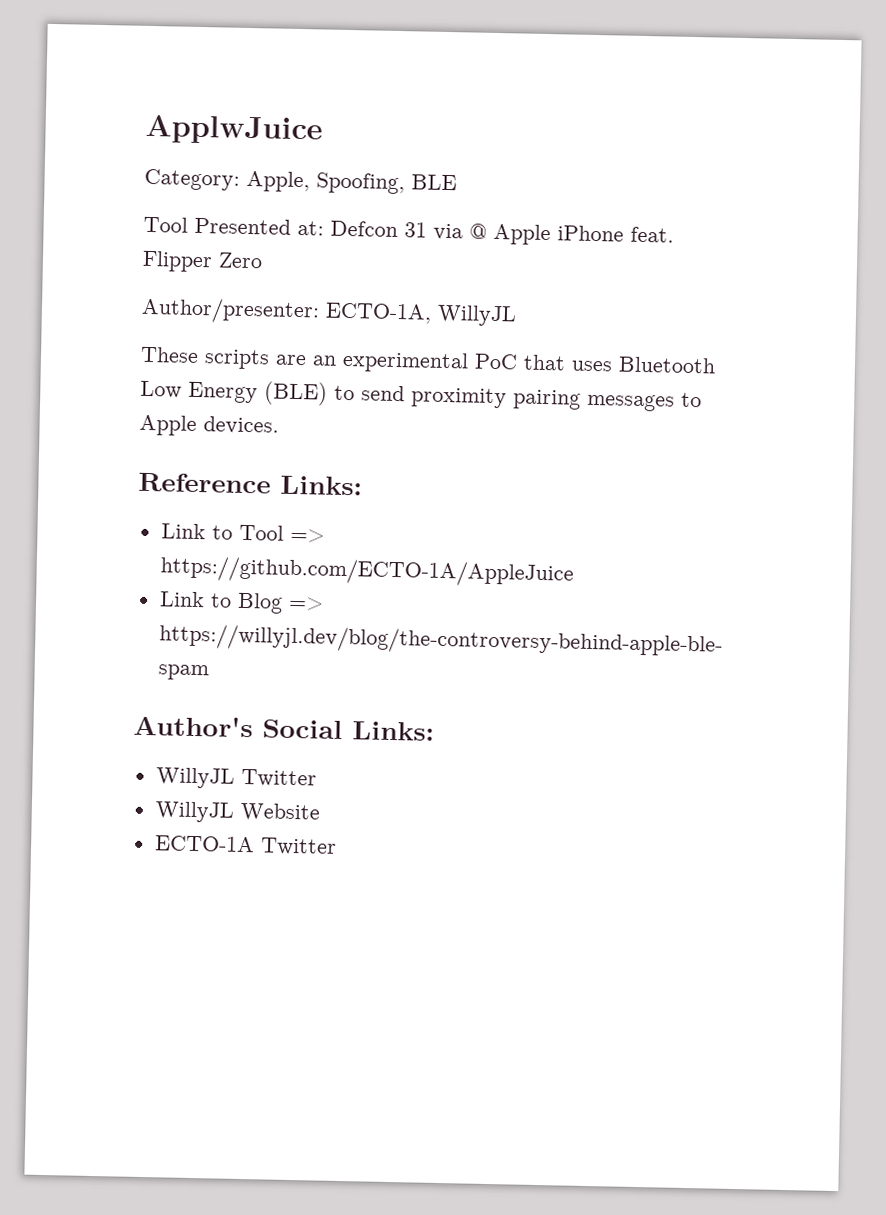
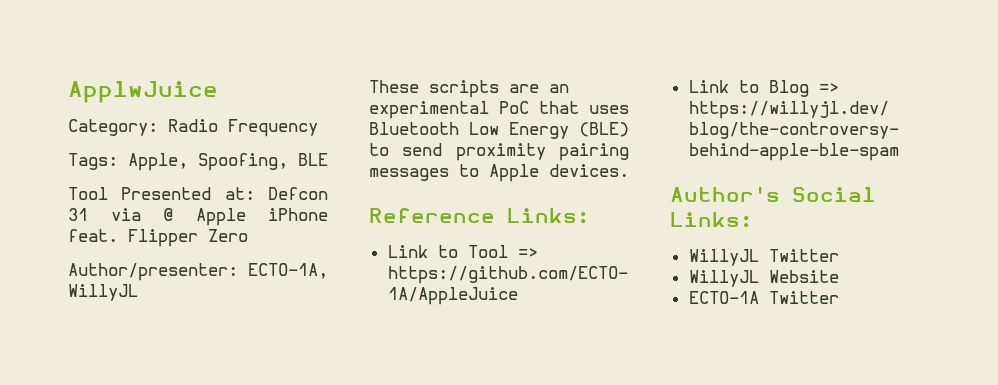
(240, 179) none -> [168,119,318,137] [68,153,118,170] Radio Frequency // Tags:

